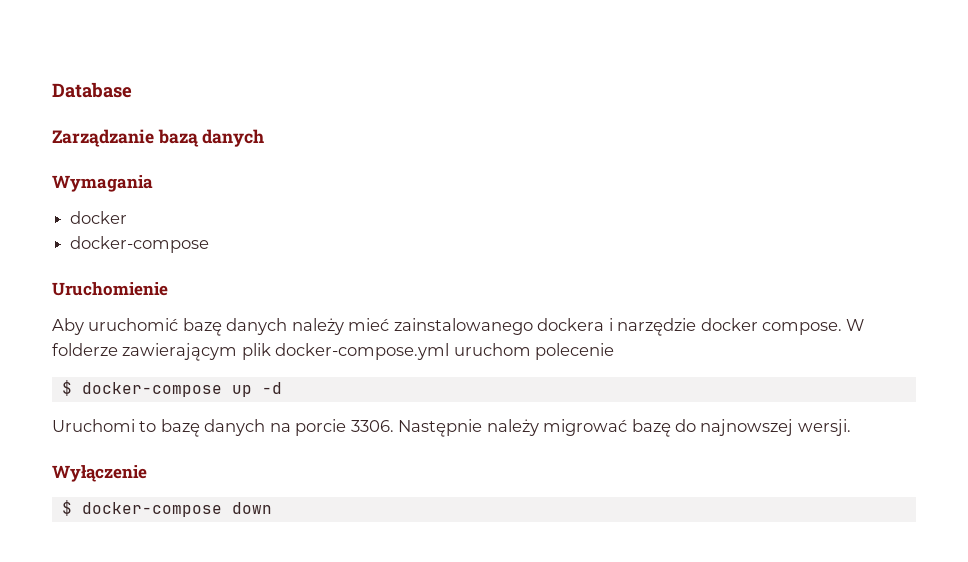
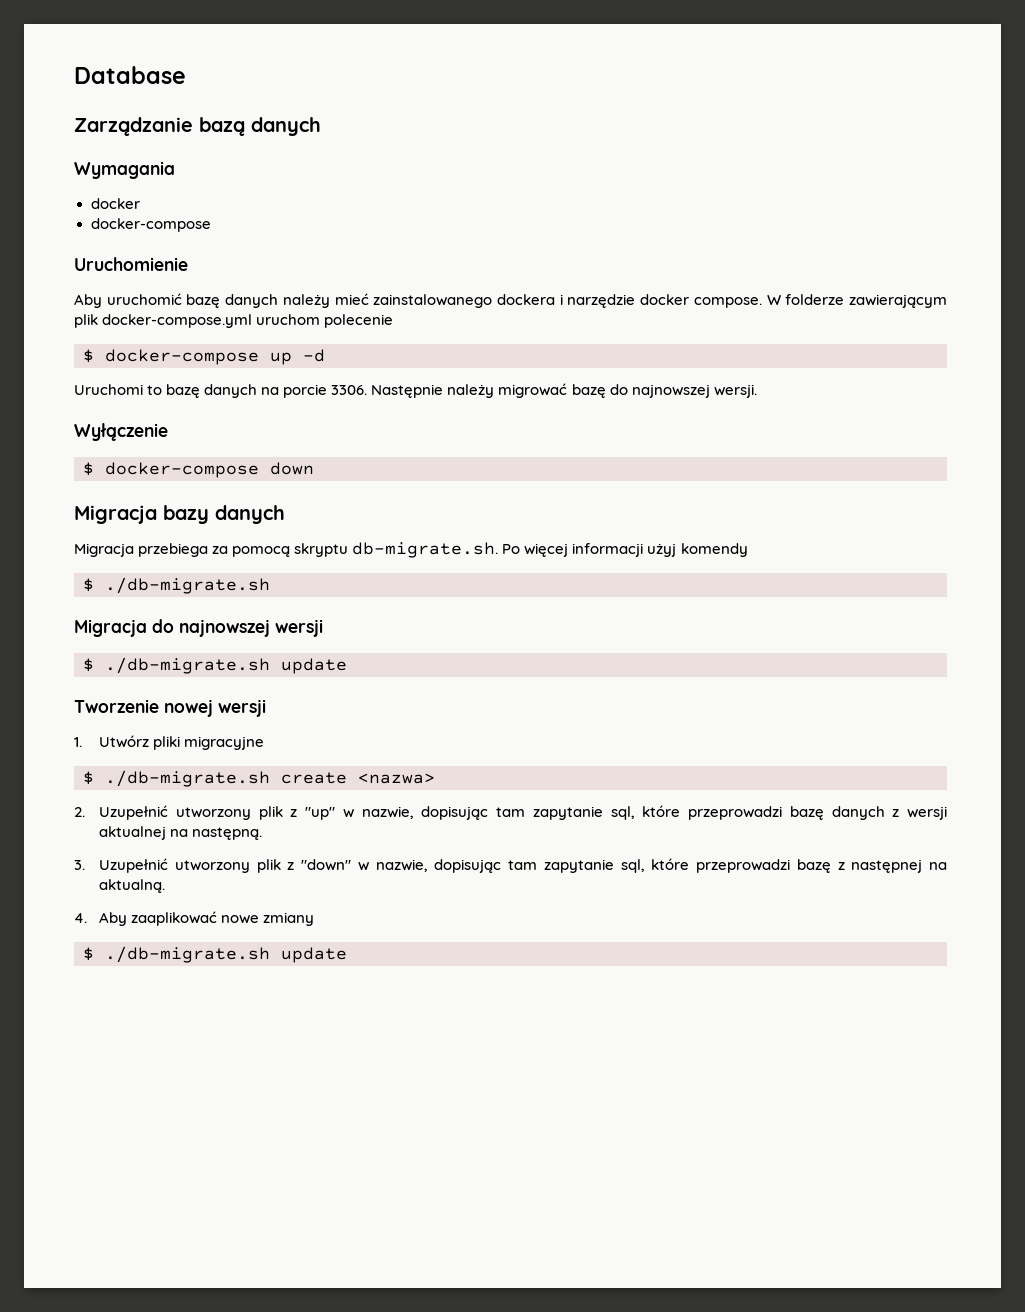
(272, 508) none -> [74,505,285,524] [74,542,748,558] [83,577,270,594] [74,619,323,637] [83,657,347,674] [74,699,266,717] [74,735,265,750] [83,770,435,787] [74,805,948,820] [99,826,263,840] [74,858,948,873] [99,879,166,893] [74,911,315,926] [83,946,347,963] // Migracja bazy danych // Migracja przebiega za pomocą skryptu db-migrate.sh. Po więcej informacji użyj komendy // $ ./db-migrate.sh // Migracja do najnowszej wersji // $ ./db-migrate.sh update // Tworzenie nowej wersji // 1. Utwórz pliki migracyjne // $ ./db-migrate.sh create <nazwa> // 2. Uzupełnić utworzony plik z "up" w nazwie, dopisując tam zapytanie sql, które przeprowadzi bazę danych z wersji aktualnej na następną. // 3. Uzupełnić utworzony plik z "down" w nazwie, dopisując tam zapytanie sql, które przeprowadzi bazę z następnej na aktualną. // 4. Aby zaaplikować nowe zmiany // $ ./db-migrate.sh update

